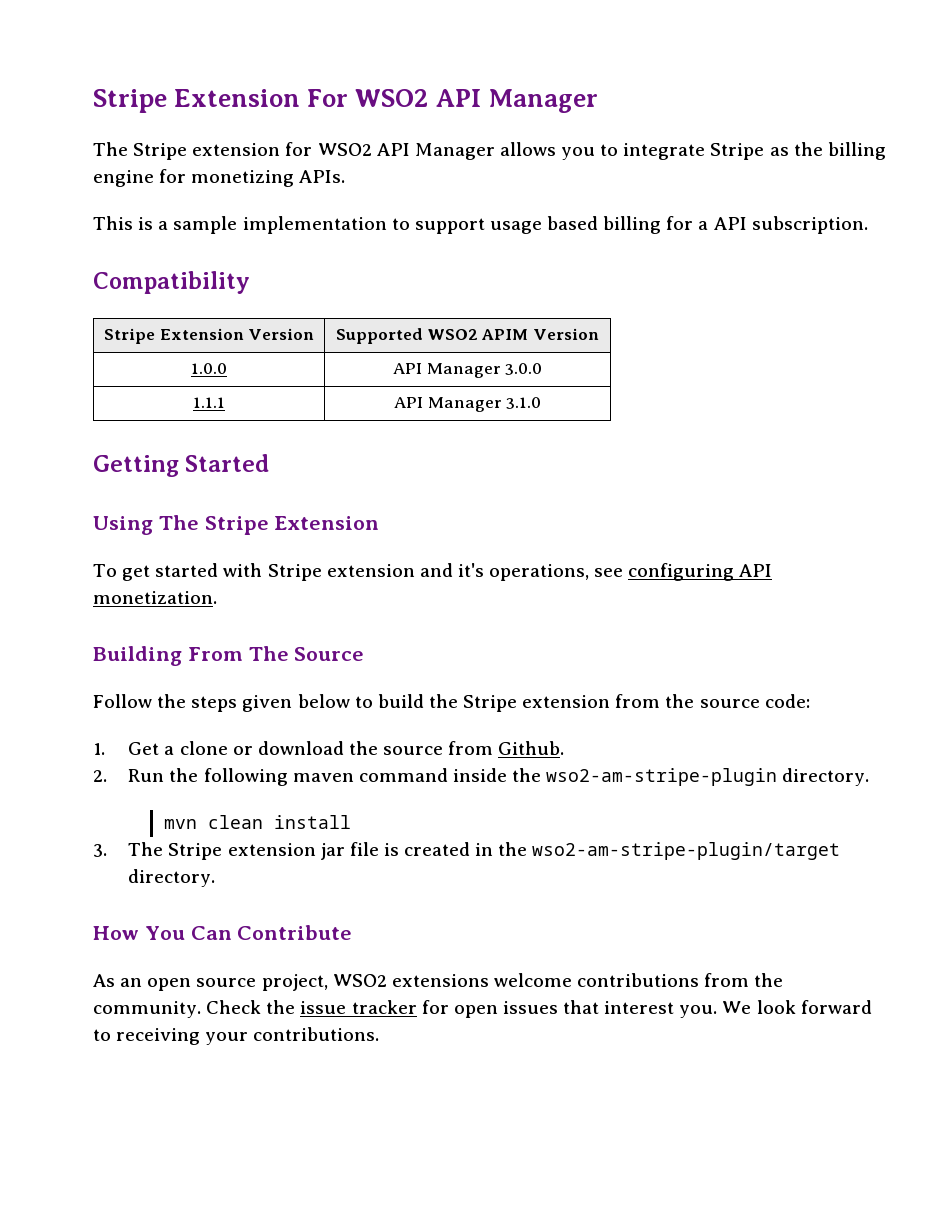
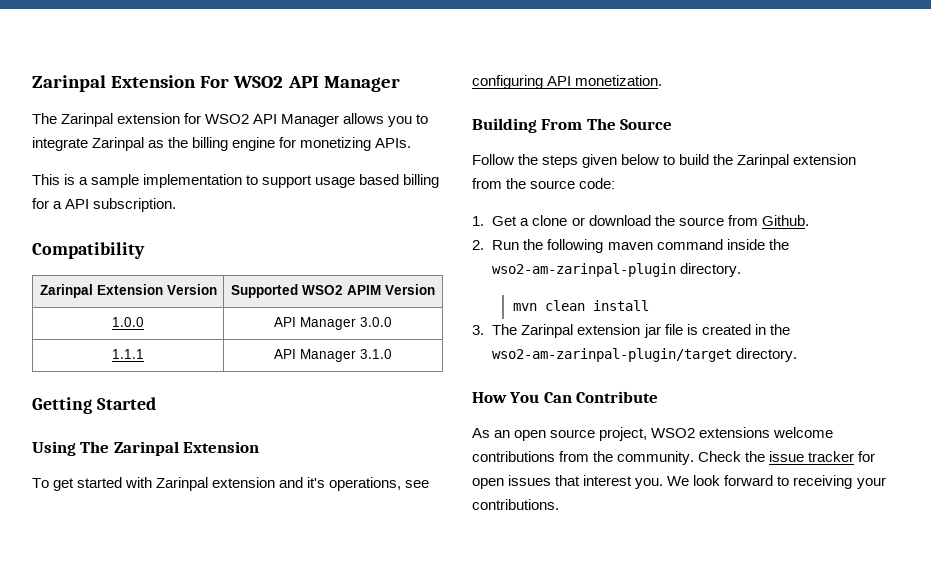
[93,89,167,113] Stripe -> [32,75,106,92] Zarinpal
[133,143,188,160] Stripe -> [61,113,114,127] Zarinpal
[710,143,765,160] Stripe -> [92,137,145,151] Zarinpal
[103,328,155,344] Stripe -> [39,284,93,298] Zarinpal
[204,516,269,535] Stripe -> [113,441,179,456] Zarinpal
[267,564,322,581] Stripe -> [156,477,209,491] Zarinpal
[463,695,518,712] Stripe -> [737,154,790,168] Zarinpal
[546,768,778,786] wso2-am-stripe-plugin -> [492,263,677,277] wso2-am-zarinpal-plugin
[168,843,223,860] Stripe -> [521,324,574,338] Zarinpal
[532,842,841,860] wso2-am-stripe-plugin/target -> [492,348,733,362] wso2-am-zarinpal-plugin/target

